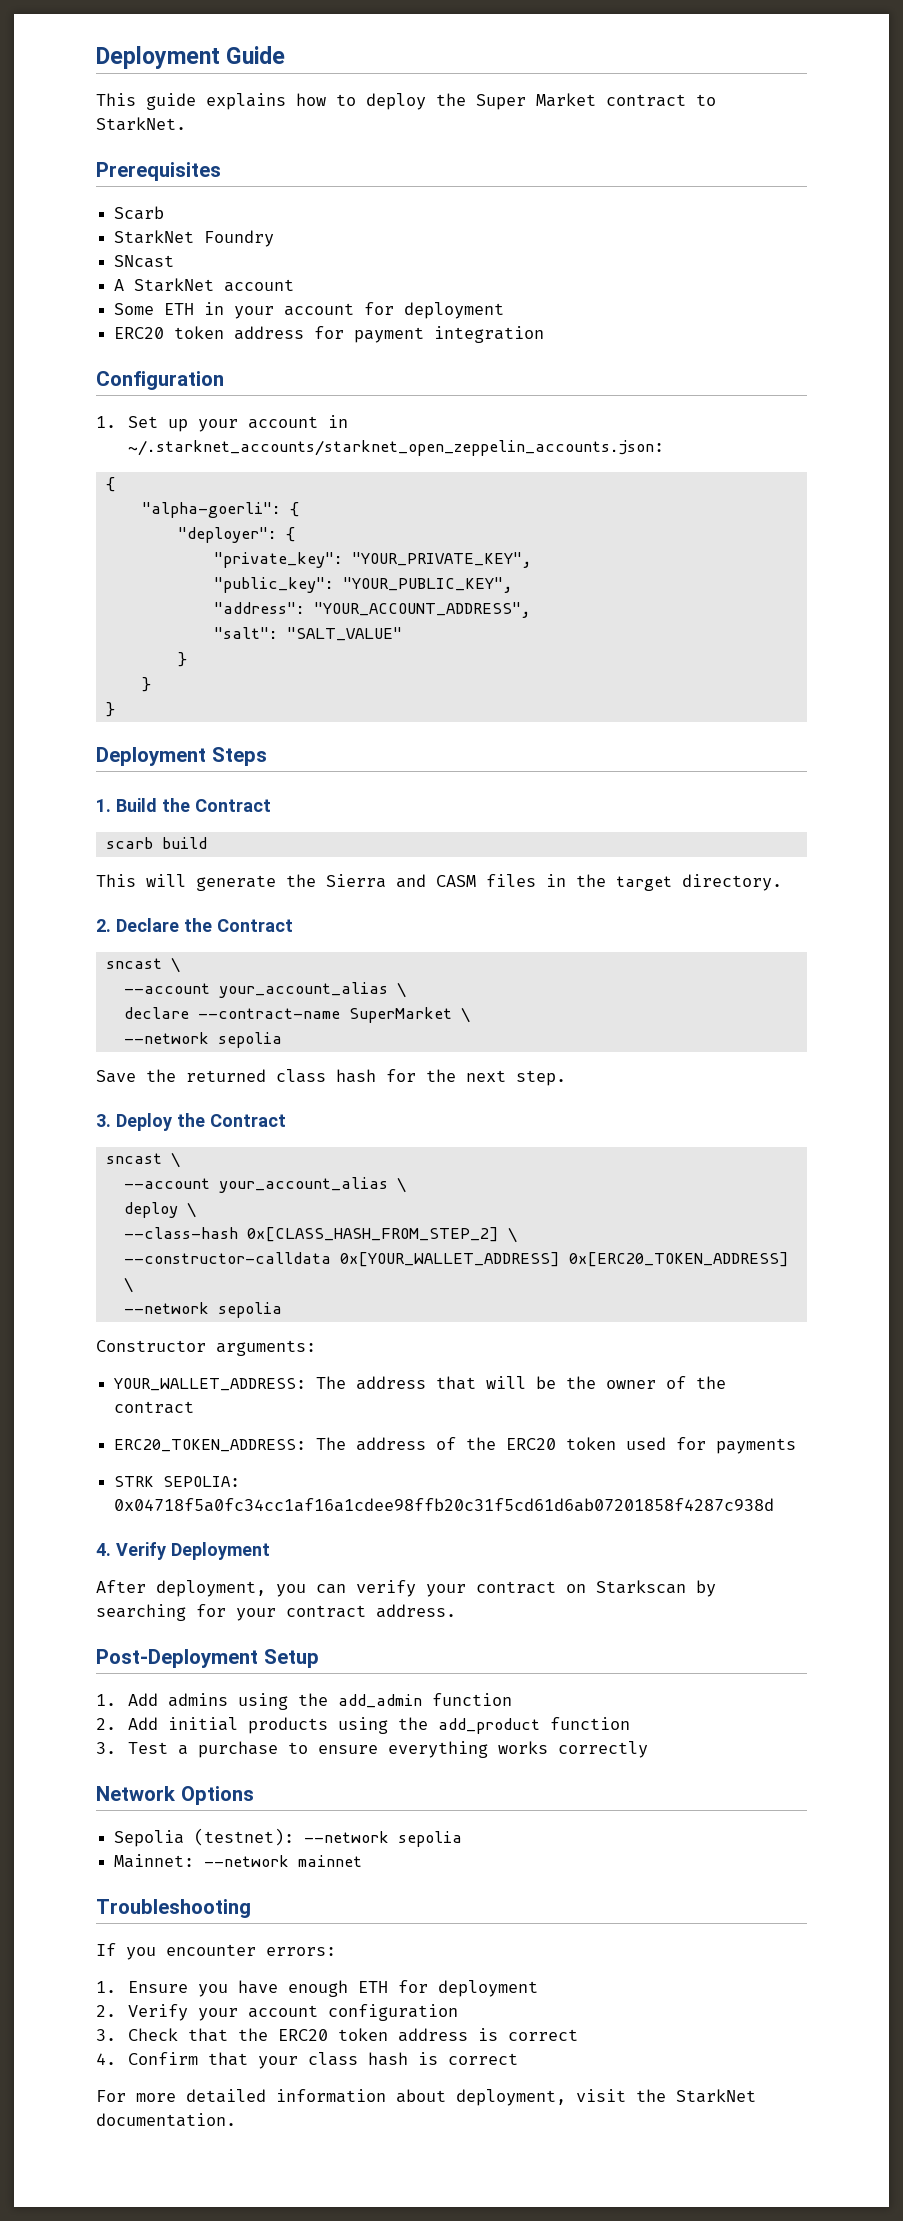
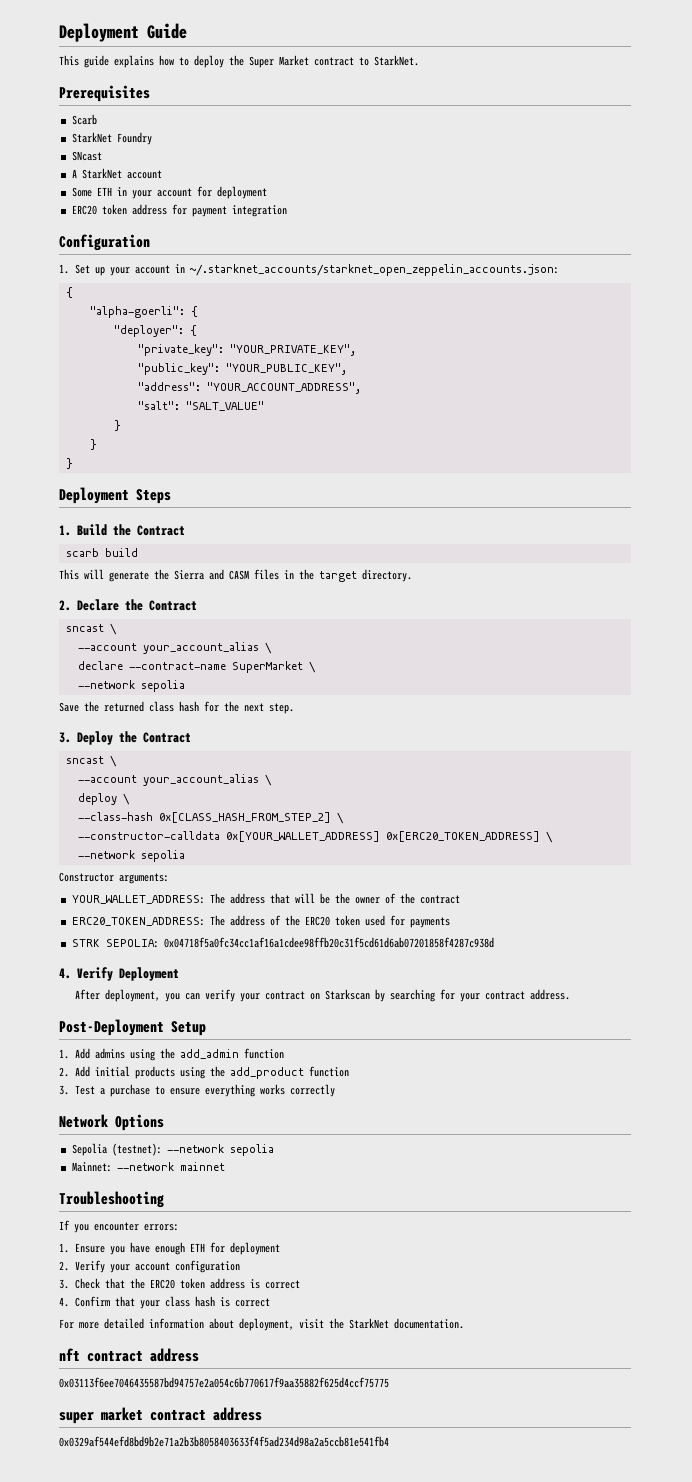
(236, 2120) none -> [59,1348,199,1362] [59,1377,389,1388] [59,1407,262,1424] [59,1436,389,1447] // nft contract address // 0x03113f6ee7046435587bd94757e2a054c6b770617f9aa35882f625d4ccf75775 // super market contract address // 0x0329af544efd8bd9b2e71a2b3b8058403633f4f5ad234d98a2a5ccb81e541fb4

